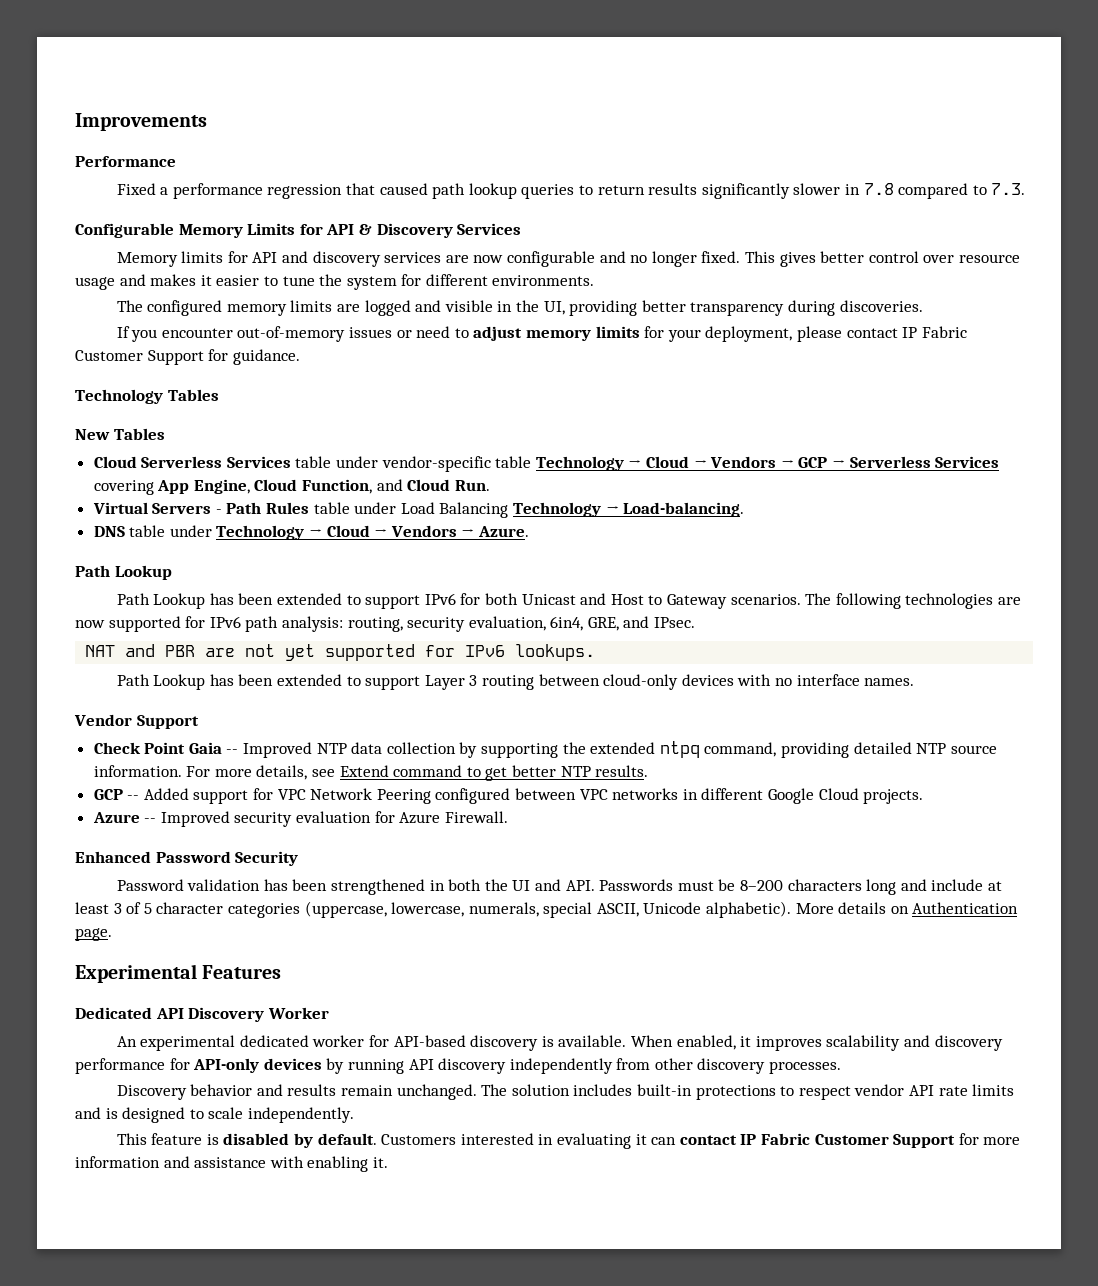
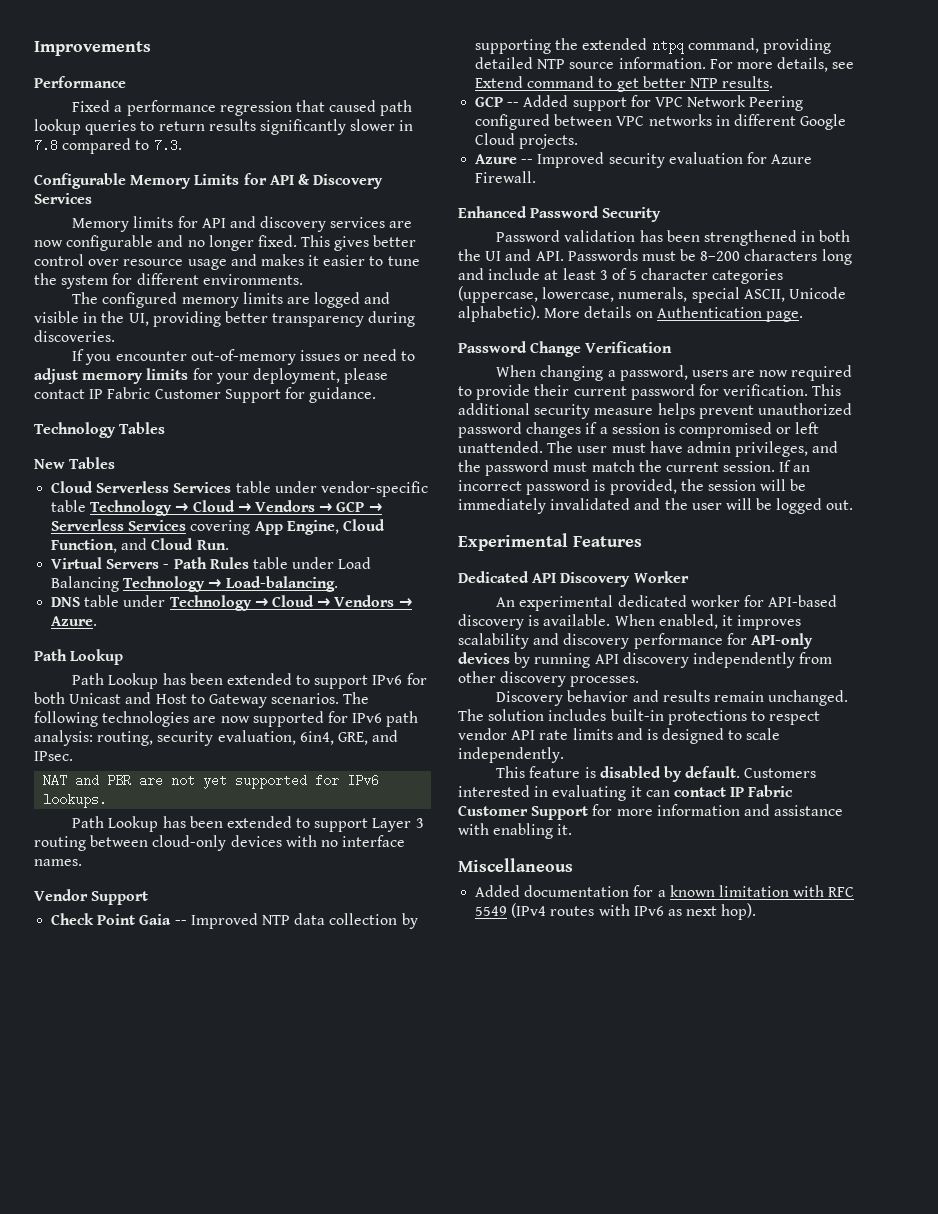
(112, 934) none -> [458,341,673,357] [496,365,853,381] [458,384,842,400] [458,403,852,419] [458,422,820,438] [458,441,839,457] [458,460,811,476] [458,479,807,495] [458,498,854,514] // Password Change Verification // When changing a password, users are now required to provide their current password for verification. This additional security measure helps prevent unauthorized password changes if a session is compromised or left unattended. The user must have admin privileges, and the password must match the current session. If an incorrect password is provided, the session will be immediately invalidated and the user will be logged out.
(388, 1162) none -> [458,858,573,872] [475,885,855,897] [475,903,757,920] // Miscellaneous // Added documentation for a known limitation with RFC 5549 (IPv4 routes with IPv6 as next hop).

